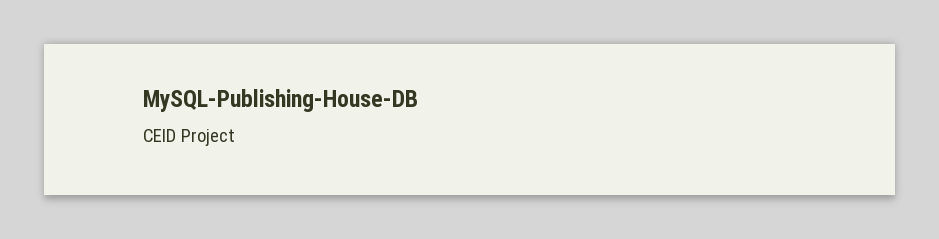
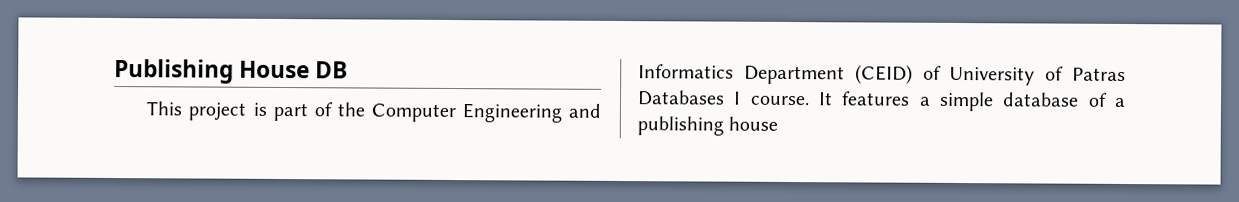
[143,89,418,112] [143,129,235,146] MySQL-Publishing-House-DB // CEID Project -> [114,59,349,84] [146,101,601,123] [638,64,1126,86] [637,90,1126,112] [637,116,779,136] Publishing House DB // This project is part of the Computer Engineering and Informatics Department (CEID) of University of Patras Databases I course. It features a simple database of a publishing house

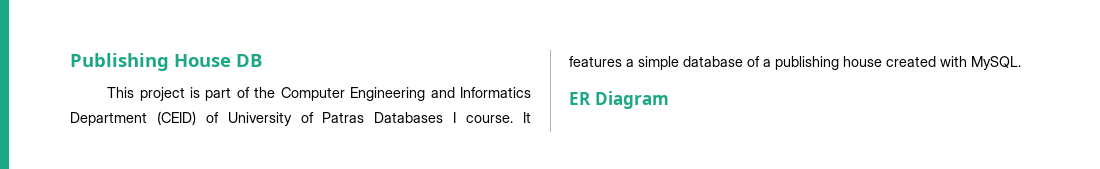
(779, 123) none -> [886,56,1021,70] [569,91,669,109] created with MySQL. // ER Diagram

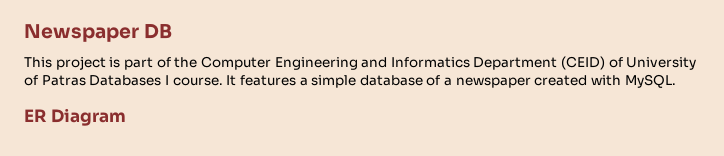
[70,53,231,71] Publishing House -> [24,24,139,42] Newspaper
[775,56,882,70] publishing house -> [455,77,531,88] newspaper

